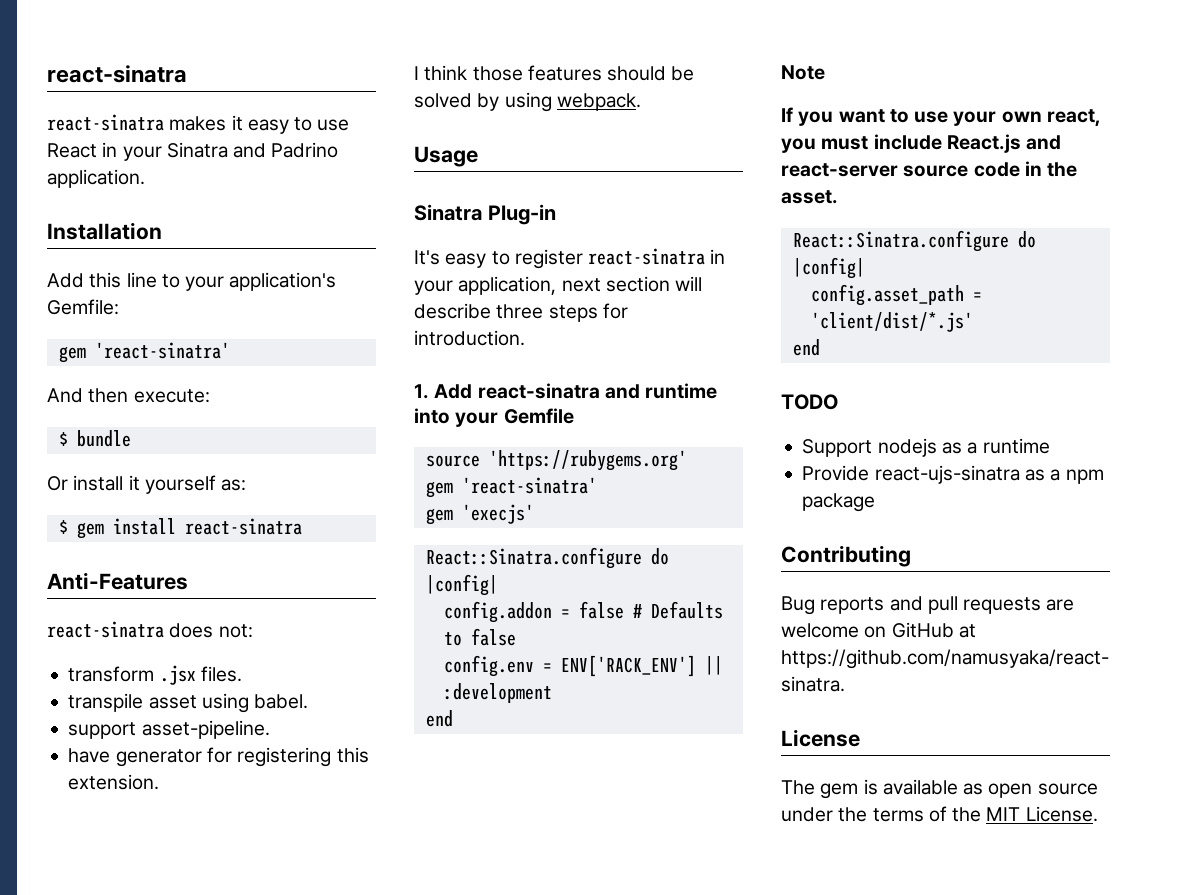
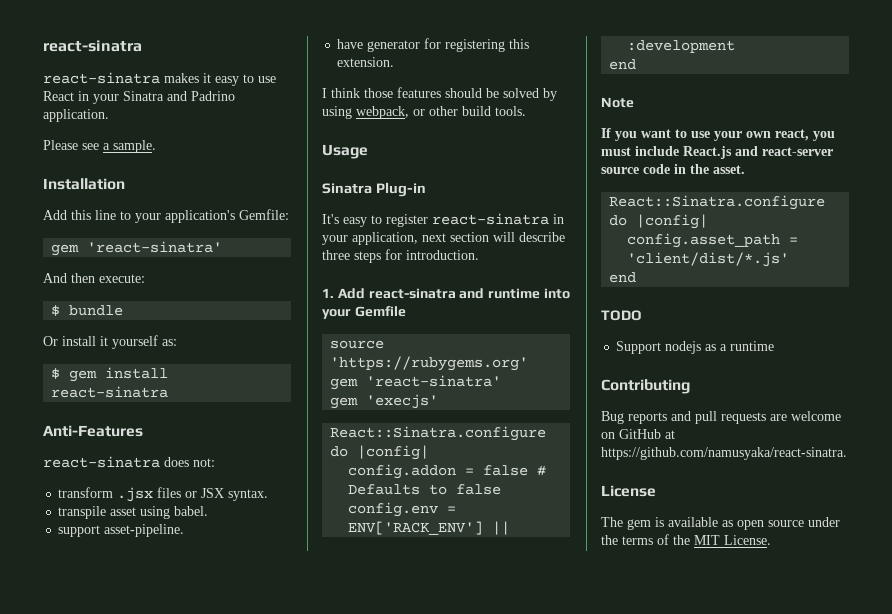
(145, 178) none -> [43,140,156,153] // Please see a sample.
[200,666,242,682] files. -> [157,487,269,501] files or JSX syntax.
[556,93,641,111] webpack. -> [356,106,526,119] webpack, or other build tools.
[802,465,1104,484] [802,493,876,512] // Provide react-ujs-sinatra as a npm package -> (775, 346) none

